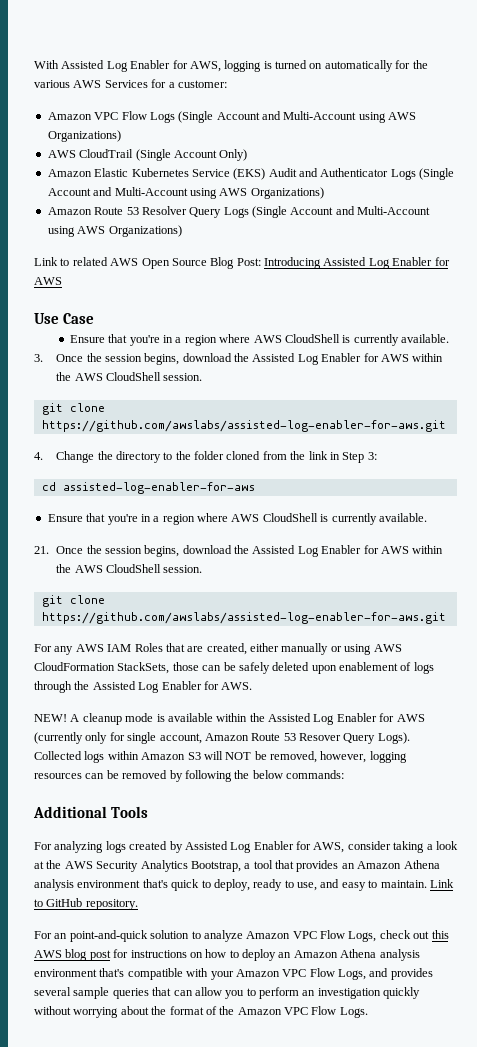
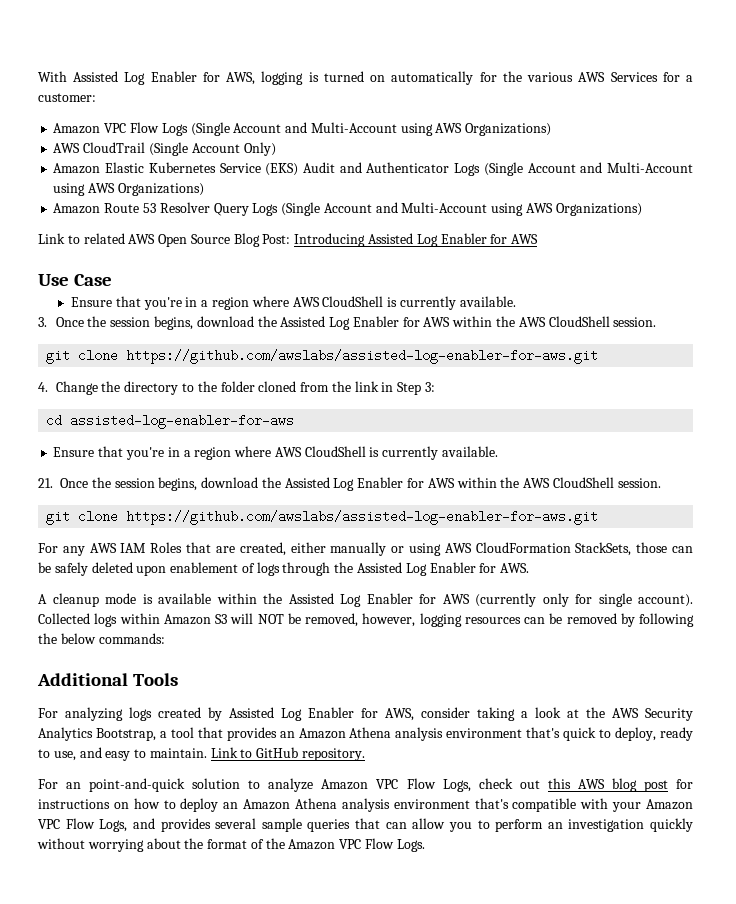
[34,714,67,722] NEW! -> (530, 568) none
[159,732,410,744] account, Amazon Route 53 Resover Query Logs). -> [638,594,693,607] account).

